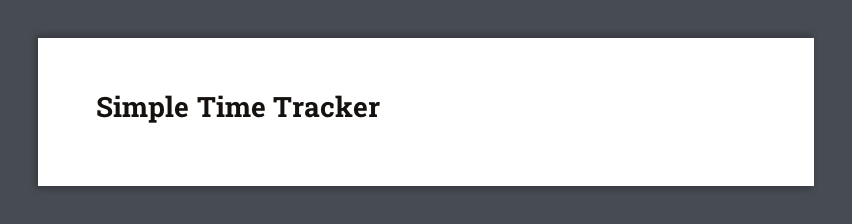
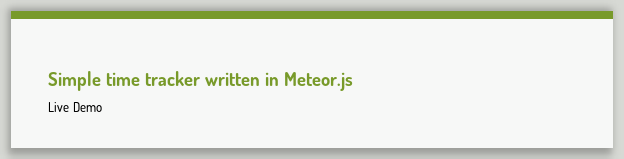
[196,95,381,118] Time Tracker -> [105,71,353,91] [48,102,102,112] time tracker written in Meteor.js // Live Demo

